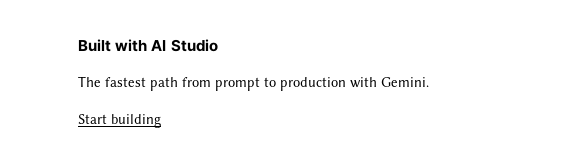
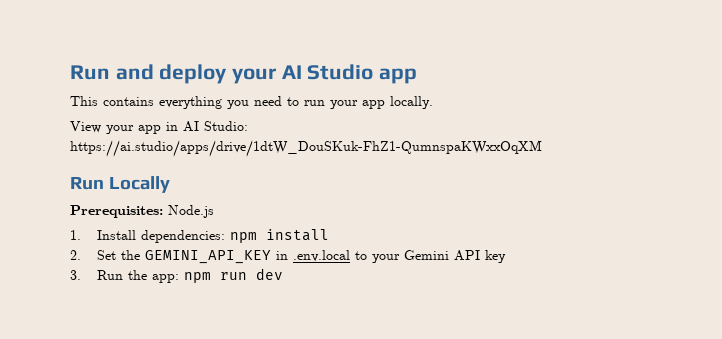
[78,39,218,52] [78,76,429,91] [78,114,161,128] Built with AI Studio // The fastest path from prompt to production with Gemini. // Start building -> [70,64,418,84] [70,96,433,109] [70,121,248,134] [70,140,542,157] [70,176,170,193] [70,205,214,218] [70,229,330,243] [70,250,507,264] [70,268,284,283] Run and deploy your AI Studio app // This contains everything you need to run your app locally. // View your app in AI Studio: https://ai.studio/apps/drive/1dtW_DouSKuk-FhZ1-QumnspaKWxxOqXM // Run Locally // Prerequisites: Node.js // 1. Install dependencies: npm install // 2. Set the GEMINI_API_KEY in .env.local to your Gemini API key // 3. Run the app: npm run dev

